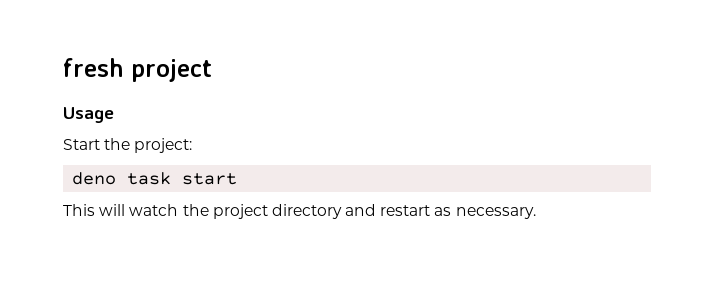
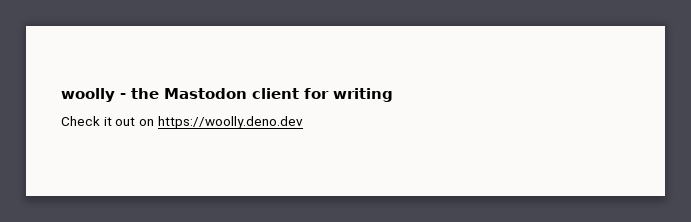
[63,58,212,82] [63,107,114,123] [63,138,193,153] [72,172,238,185] [63,204,536,219] fresh project // Usage // Start the project: // deno task start // This will watch the project directory and restart as necessary. -> [61,88,393,102] [61,116,303,129] woolly - the Mastodon client for writing // Check it out on https://woolly.deno.dev

